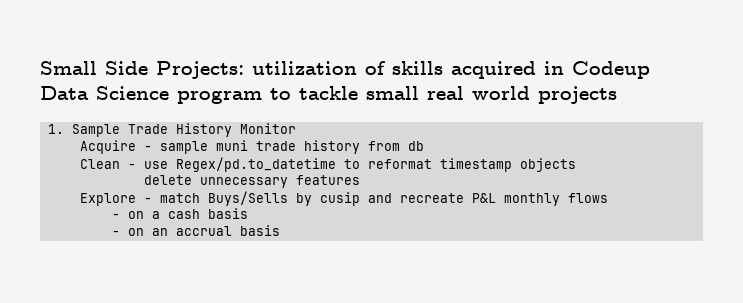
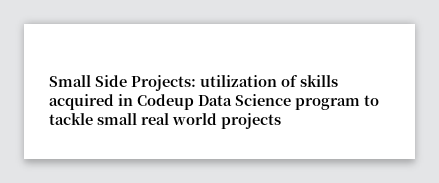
[48,123,297,137] [80,140,425,154] [80,157,577,172] [144,175,361,188] [80,191,609,206] [112,208,249,219] [112,225,281,236] // 1. Sample Trade History Monitor // Acquire - sample muni trade history from db // Clean - use Regex/pd.to_datetime to reformat timestamp objects // delete unnecessary features // Explore - match Buys/Sells by cusip and recreate P&L monthly flows // - on a cash basis // - on an accrual basis -> (281, 121) none

